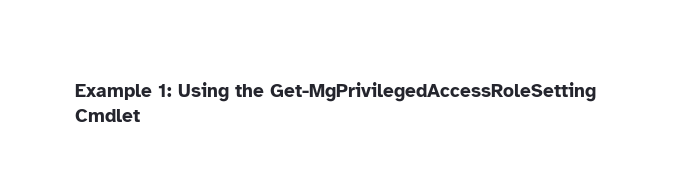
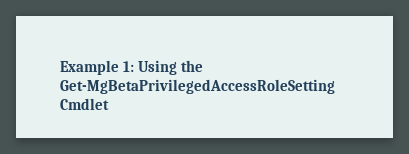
[270,82,596,102] Get-MgPrivilegedAccessRoleSetting -> [60,79,335,94] Get-MgBetaPrivilegedAccessRoleSetting

